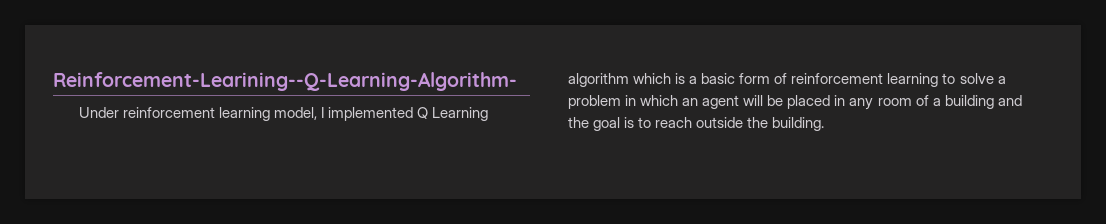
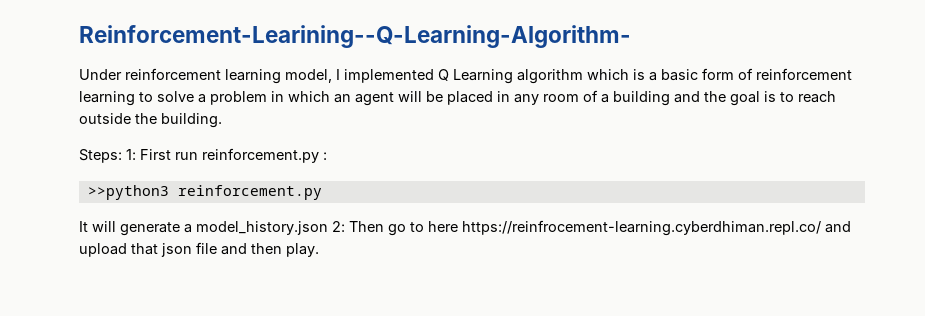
(825, 124) none -> [79,148,327,163] [87,185,322,200] [79,220,851,236] [79,242,319,257] // Steps: 1: First run reinforcement.py : // >>python3 reinforcement.py // It will generate a model_history.json 2: Then go to here https://reinfrocement-learning.cyberdhiman.repl.co/ and upload that json file and then play.

